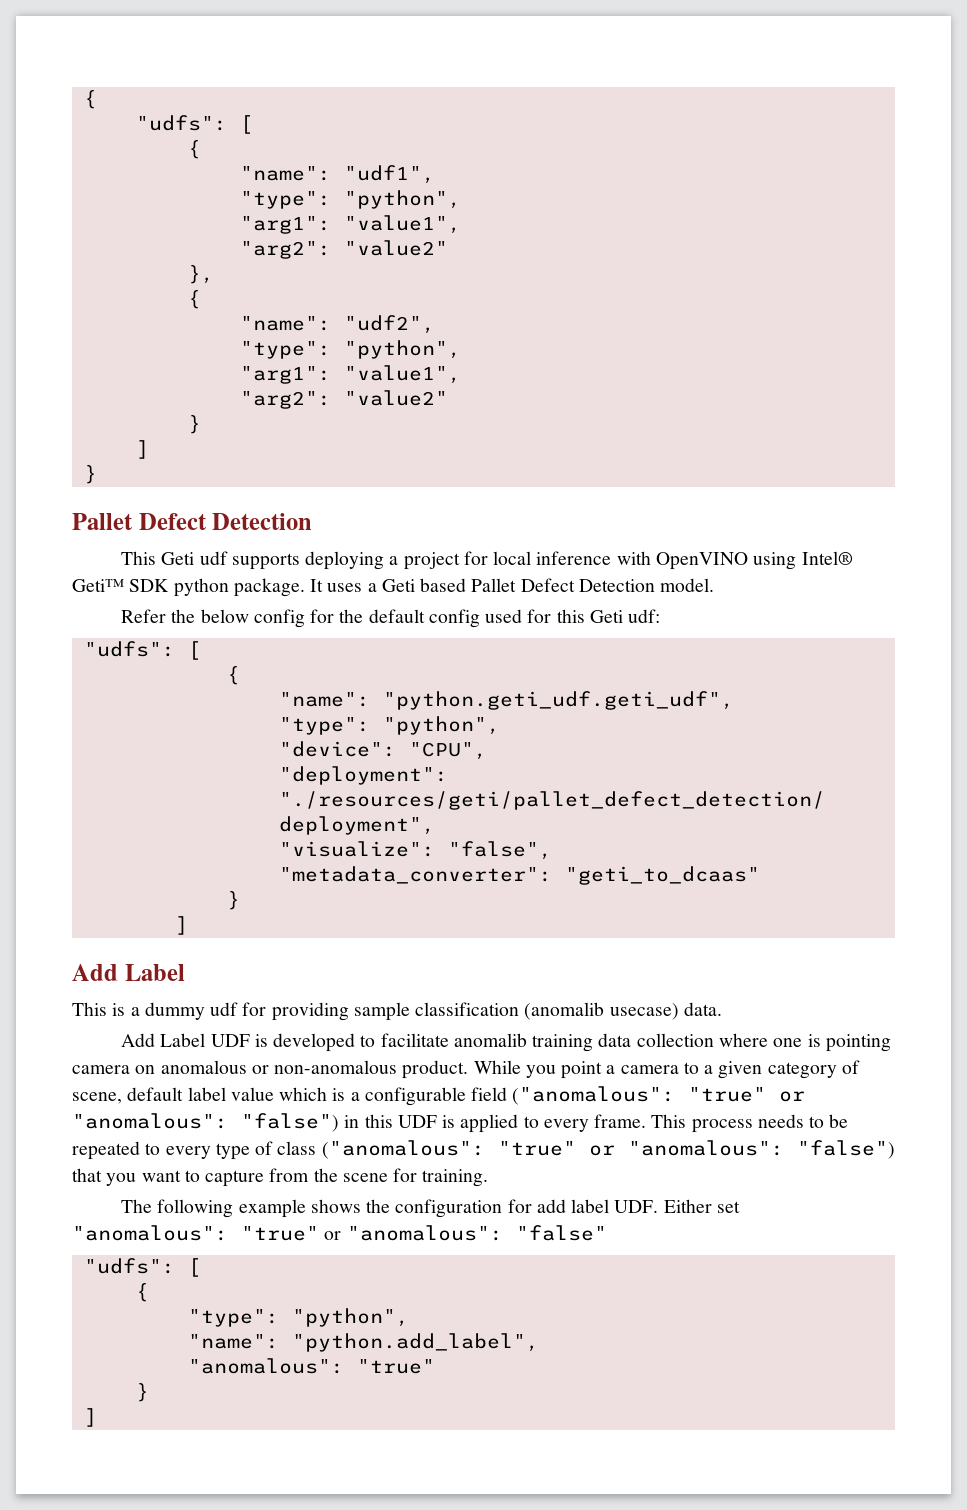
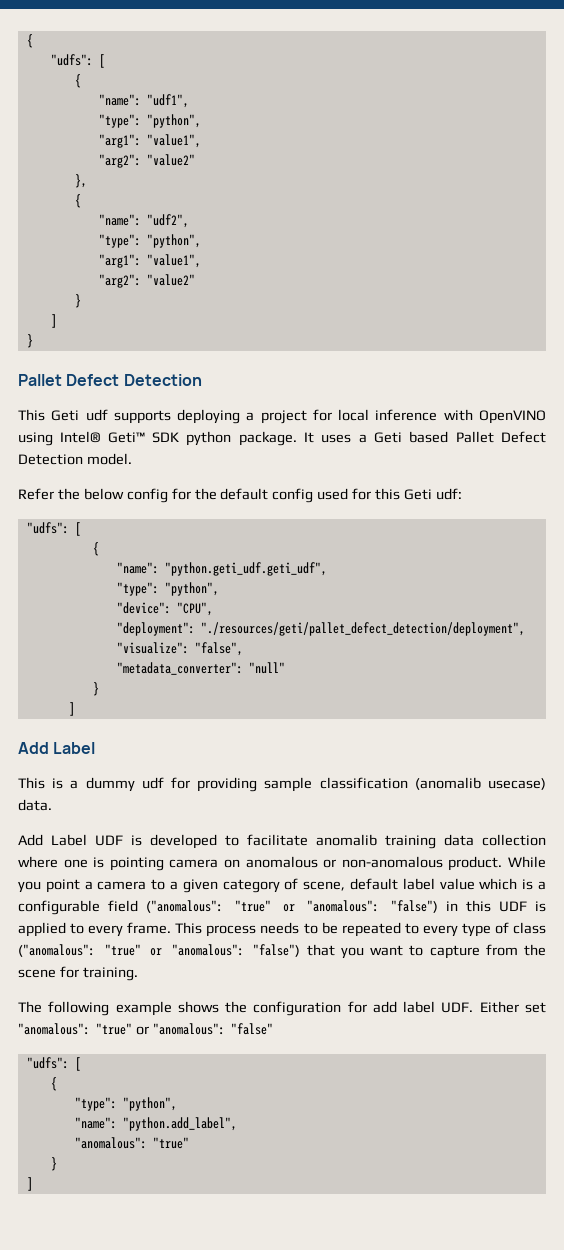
[564,866,760,885] "geti_to_dcaas" -> [248,662,285,674] "null"

